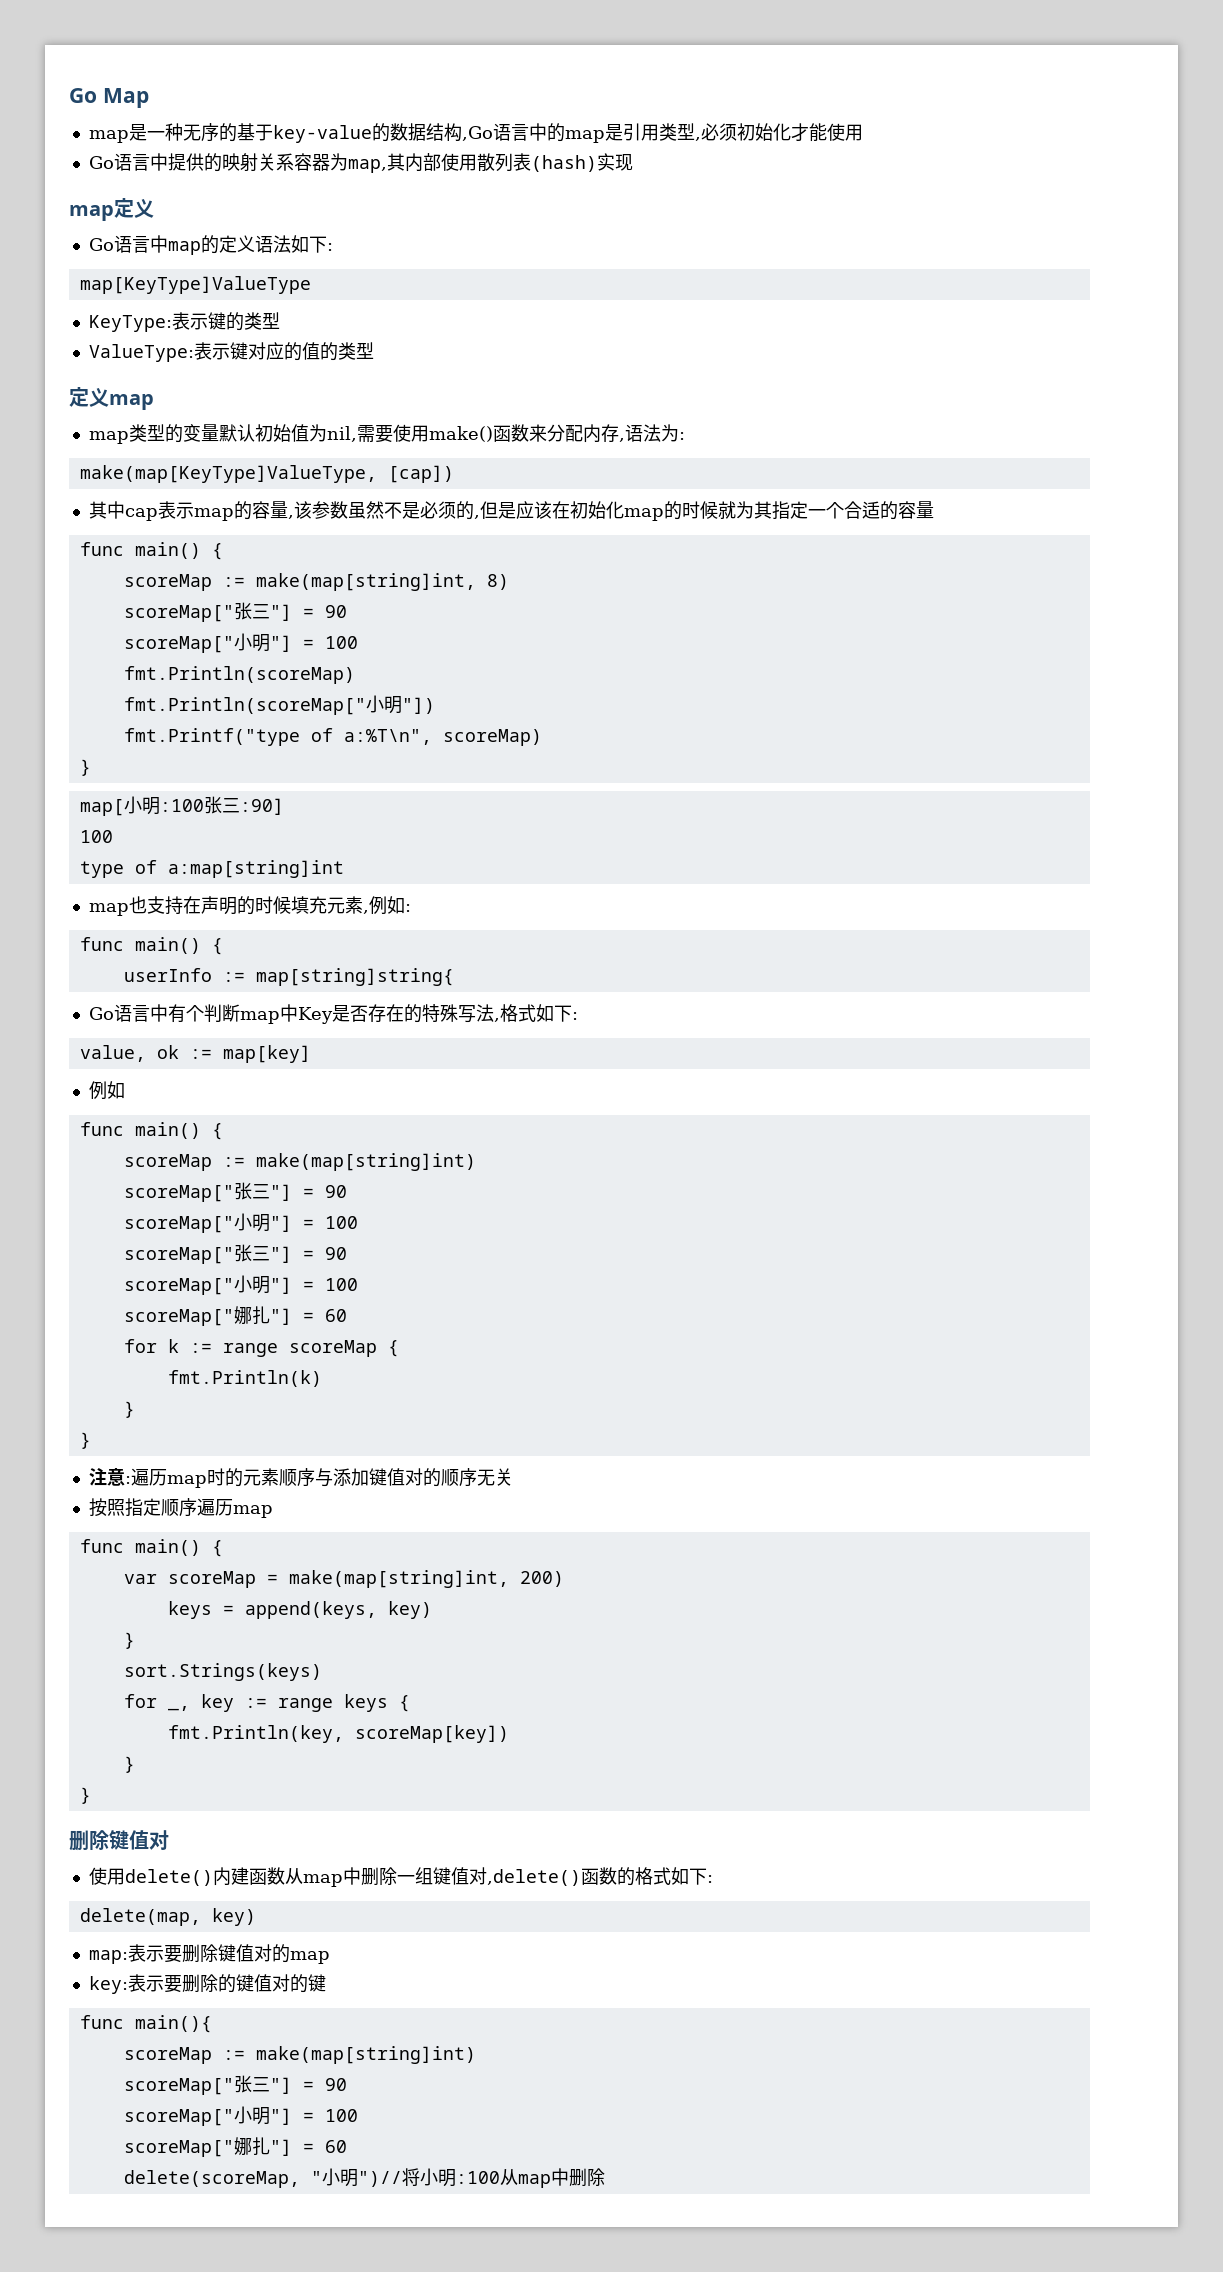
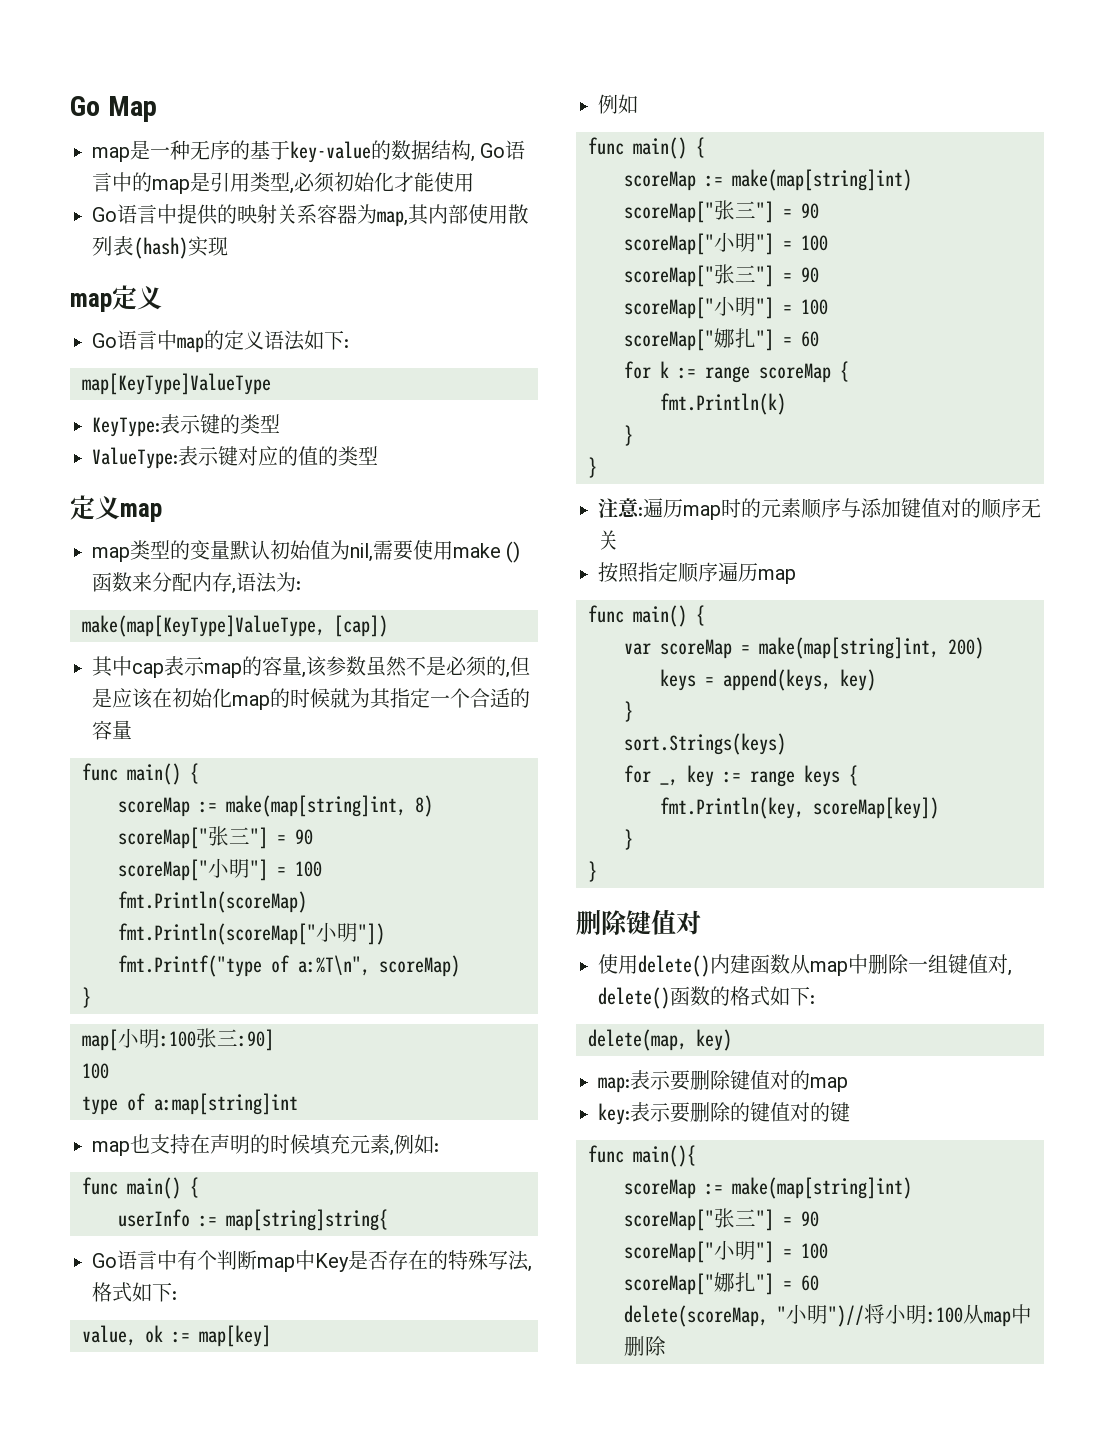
[461,126,493,141] ,Go -> [471,143,506,162] , Go
[428,426,493,442] make() -> [453,541,521,563] make ()
[486,1869,581,1886] ,delete() -> [1008,970,1012,976] [598,987,670,1009] , delete()

